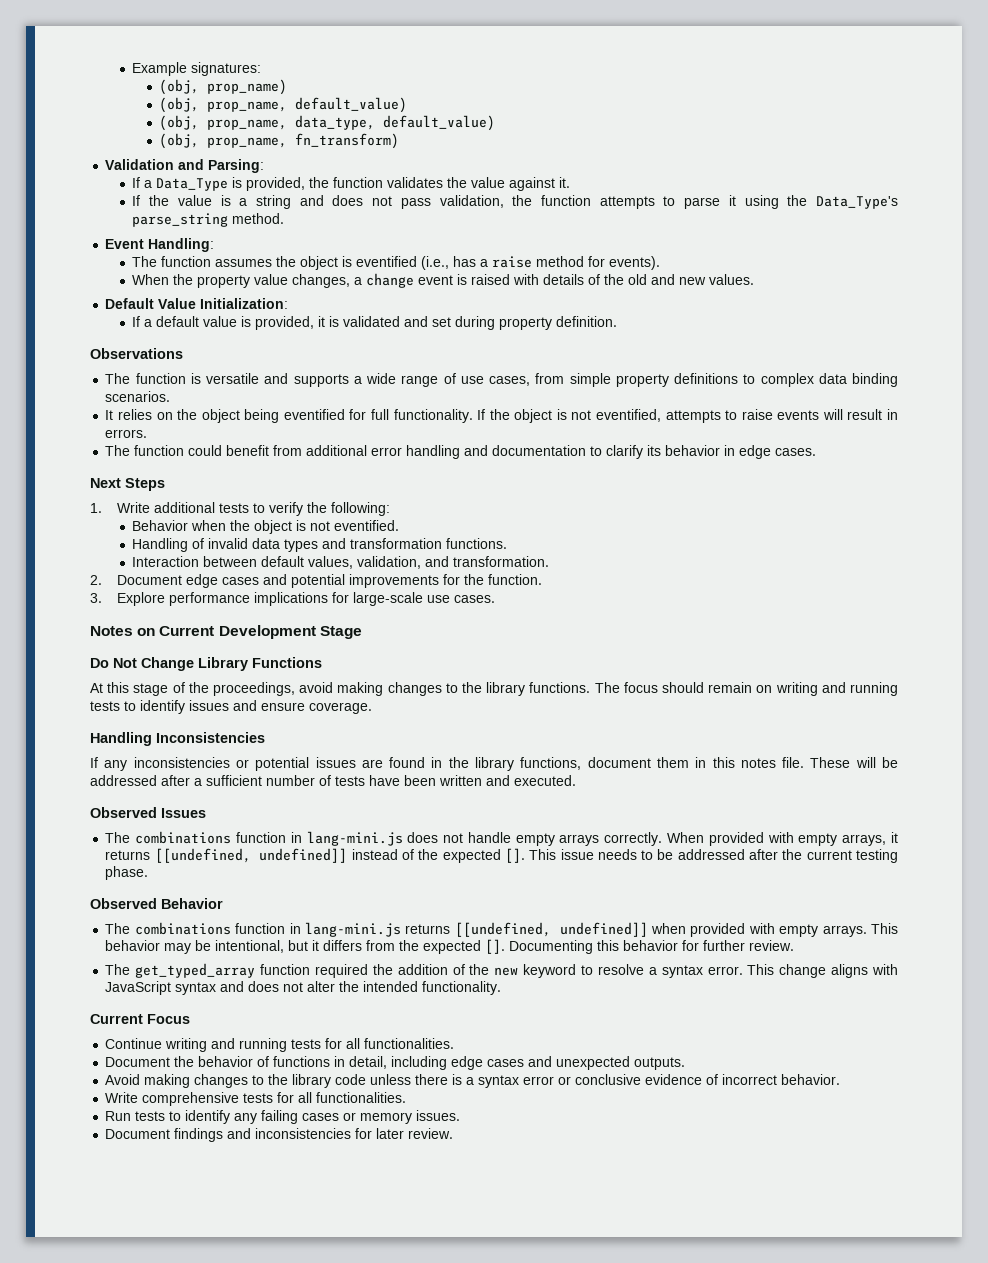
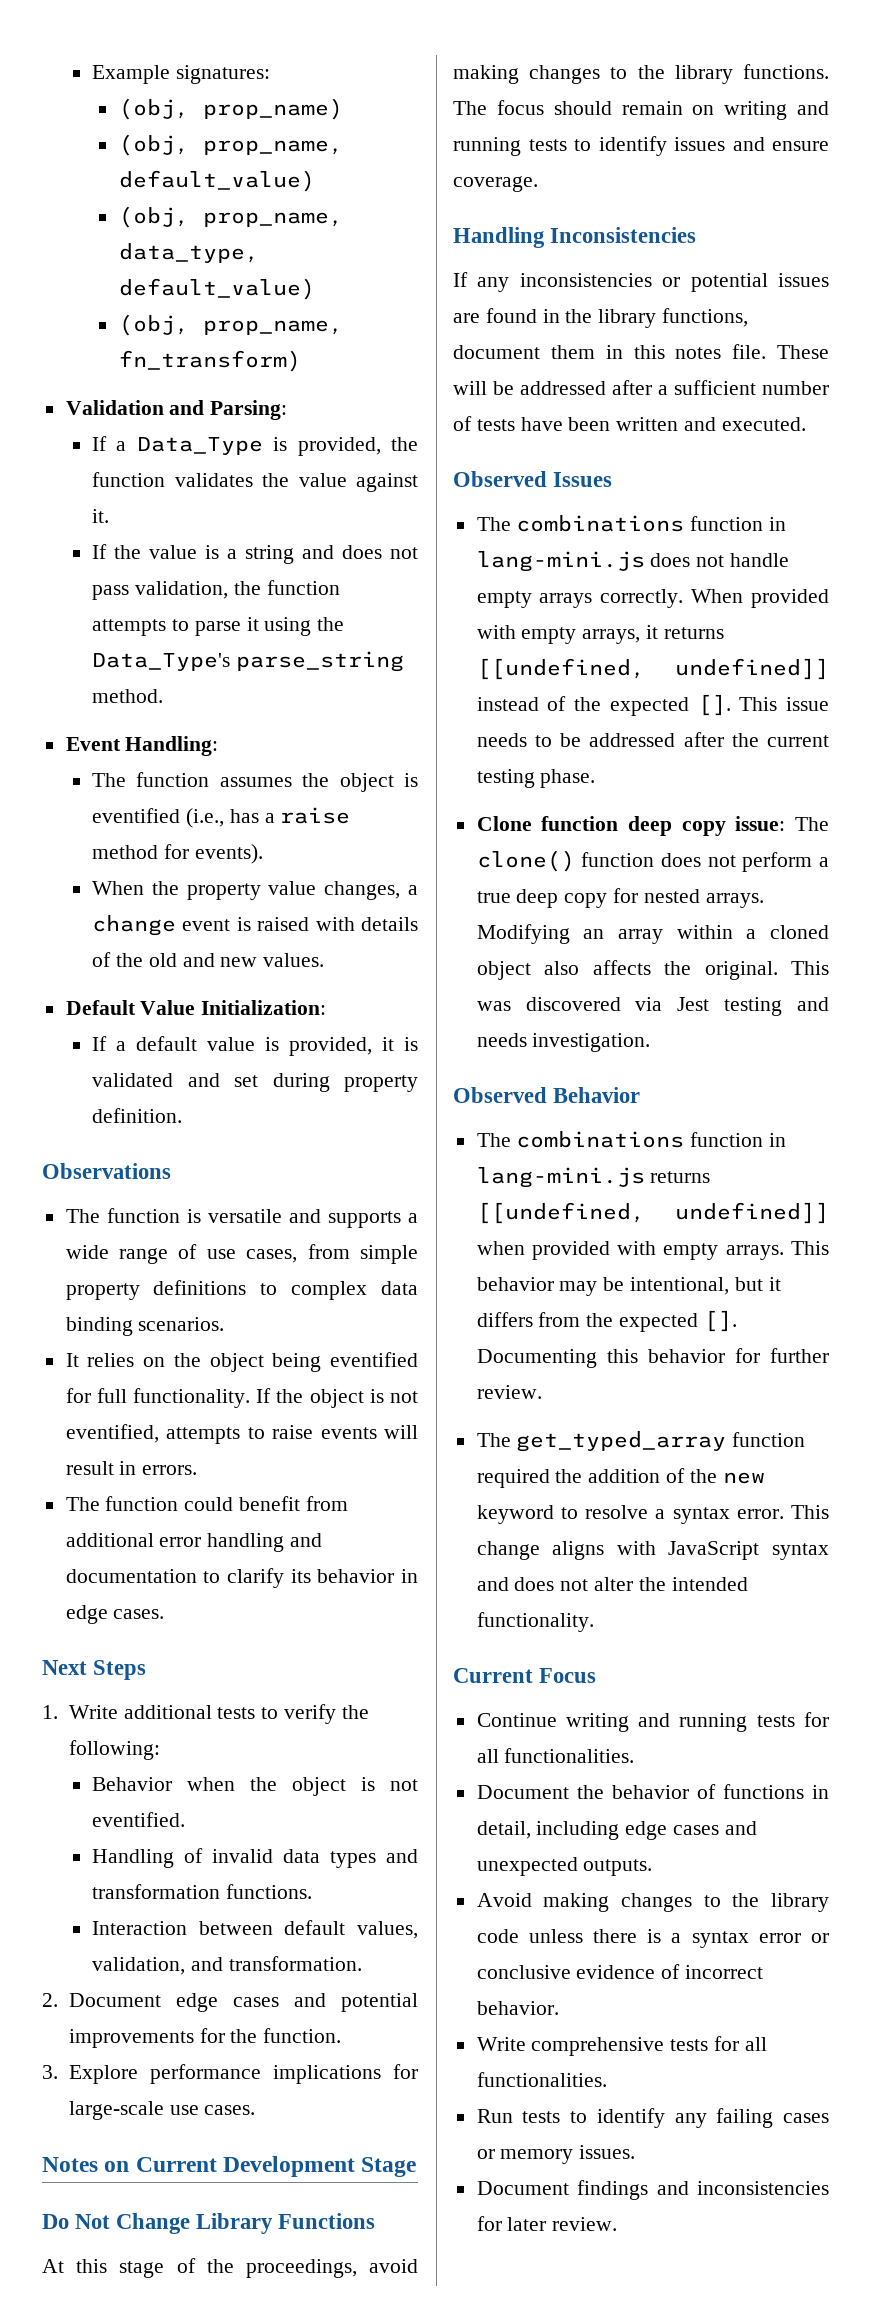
(149, 873) none -> [476,816,830,836] [476,850,829,872] [476,888,764,908] [476,924,830,944] [476,960,829,980] [476,997,829,1016] [476,1033,651,1052] // Clone function deep copy issue: The clone() function does not perform a true deep copy for nested arrays. Modifying an array within a cloned object also affects the original. This was discovered via Jest testing and needs investigation.

